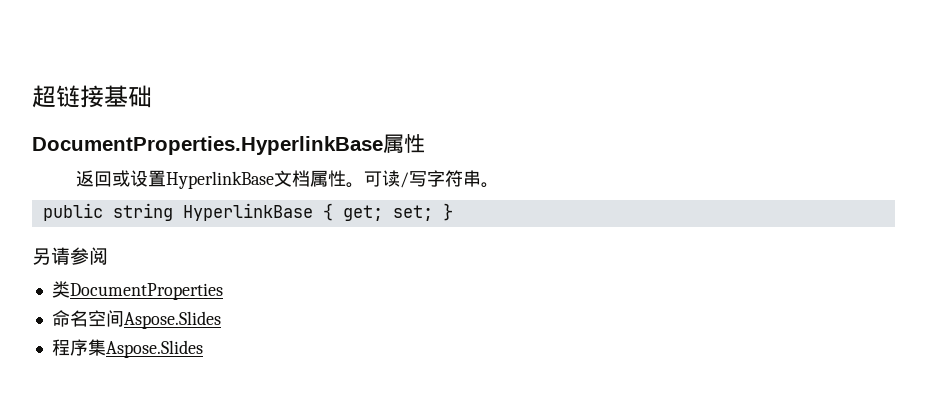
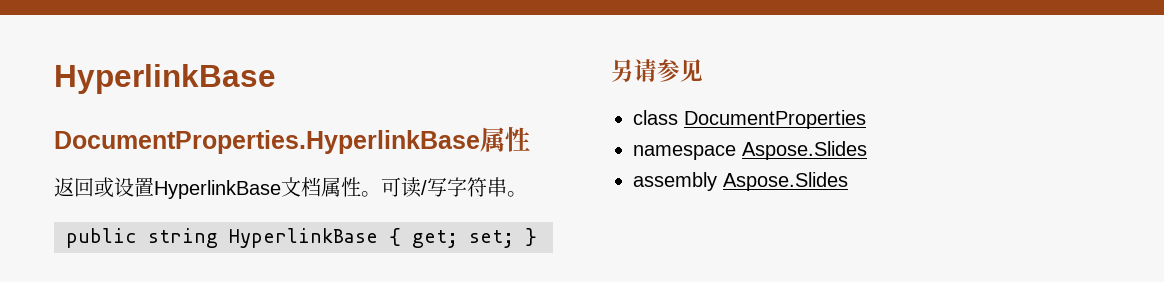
[32,85,152,108] 超链接基础 -> [54,64,276,94] HyperlinkBase
[89,247,108,265] [51,281,70,298] 阅 // 类 -> [680,59,703,82] [633,110,678,125] 见 // class
[51,310,124,327] 命名空间 -> [633,145,736,160] namespace
[51,339,106,356] 程序集 -> [633,172,717,191] assembly

